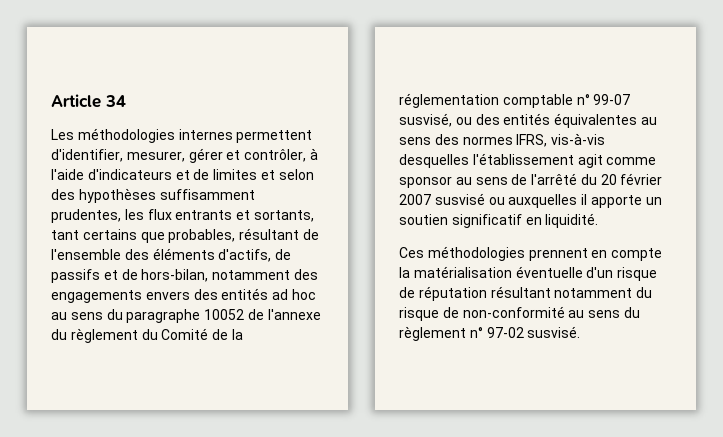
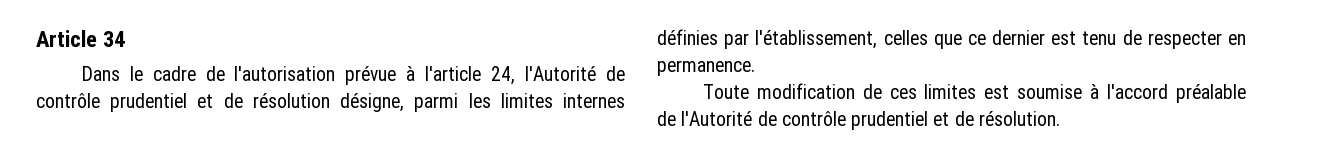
[51,128,313,143] [51,148,318,163] [51,169,314,180] [51,188,255,203] [51,209,314,223] [51,228,319,243] [51,248,292,262] [51,269,318,283] [51,288,316,303] [51,309,321,323] [51,328,243,343] [399,93,631,108] [399,113,657,128] [399,133,606,147] [399,153,657,168] [399,173,663,188] [399,193,662,208] [399,213,599,228] [399,246,663,261] [399,266,658,281] [399,286,653,301] [399,306,640,321] [399,326,581,341] Les méthodologies internes permettent d'identifier, mesurer, gérer et contrôler, à l'aide d'indicateurs et de limites et selon des hypothèses suffisamment prudentes, les flux entrants et sortants, tant certains que probables, résultant de l'ensemble des éléments d'actifs, de passifs et de hors-bilan, notamment des engagements envers des entités ad hoc au sens du paragraphe 10052 de l'annexe du règlement du Comité de la réglementation comptable n° 99-07 susvisé, ou des entités équivalentes au sens des normes IFRS, vis-à-vis desquelles l'établissement agit comme sponsor au sens de l'arrêté du 20 février 2007 susvisé ou auxquelles il apporte un soutien significatif en liquidité. // Ces méthodologies prennent en compte la matérialisation éventuelle d'un risque de réputation résultant notamment du risque de non-conformité au sens du règlement n° 97-02 susvisé. -> [81,66,626,85] [36,93,625,112] [657,29,1246,49] [657,60,755,76] [702,83,1247,103] [657,111,1060,130] Dans le cadre de l'autorisation prévue à l'article 24, l'Autorité de contrôle prudentiel et de résolution désigne, parmi les limites internes définies par l'établissement, celles que ce dernier est tenu de respecter en permanence. // Toute modification de ces limites est soumise à l'accord préalable de l'Autorité de contrôle prudentiel et de résolution.

